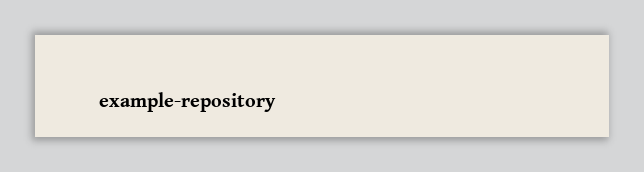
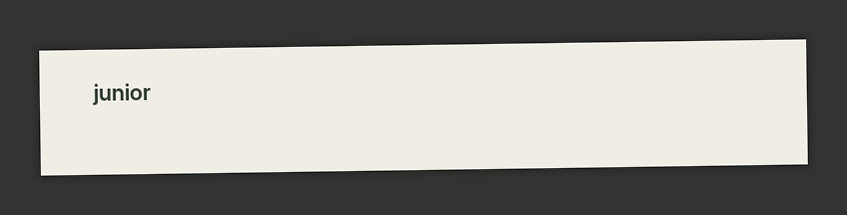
[99,92,276,112] example-repository -> [92,82,151,106] junior

